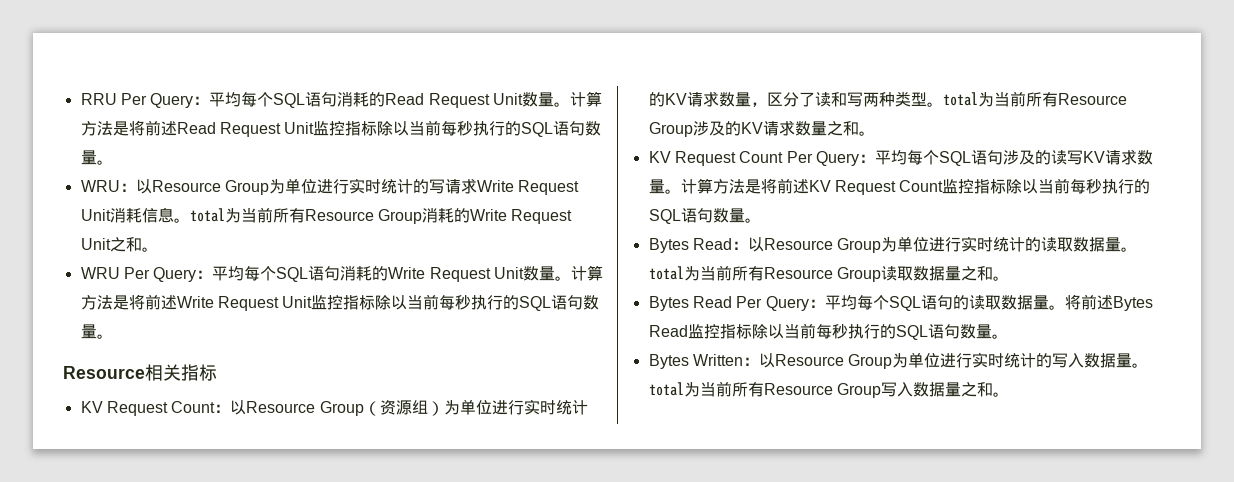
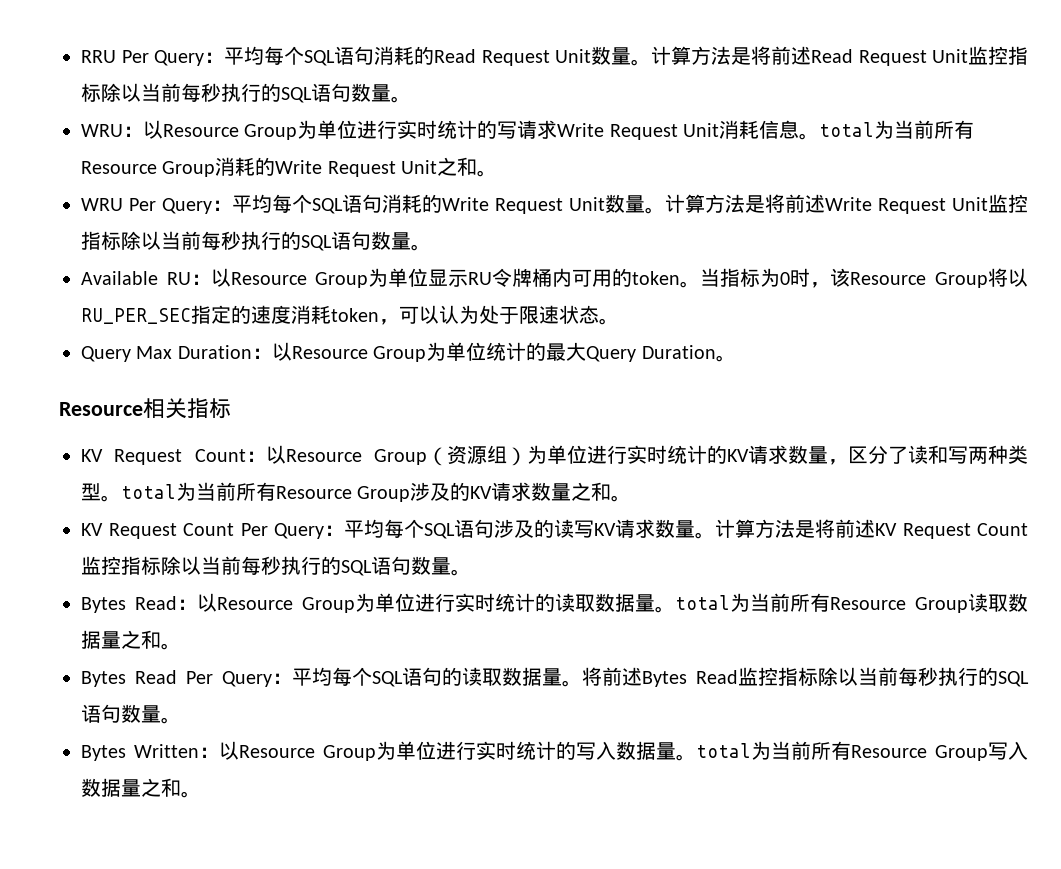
(113, 336) none -> [81,268,1028,288] [81,305,619,325] [81,342,736,362] // Available RU：以Resource Group为单位显示RU令牌桶内可用的token。当指标为0时，该Resource Group将以RU_PER_SEC指定的速度消耗token，可以认为处于限速状态。 // Query Max Duration：以Resource Group为单位统计的最大Query Duration。

